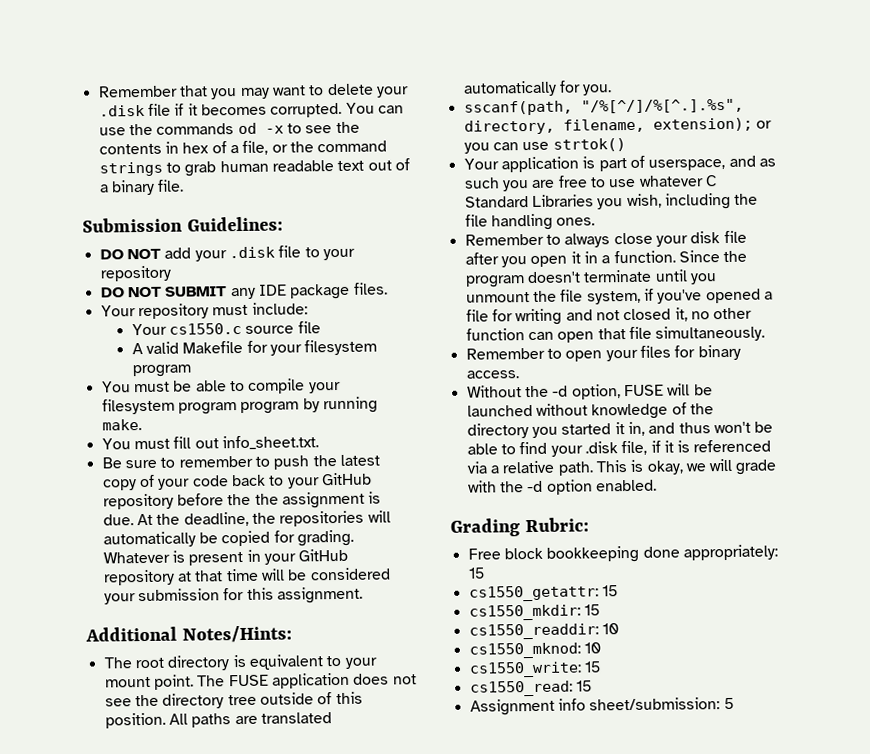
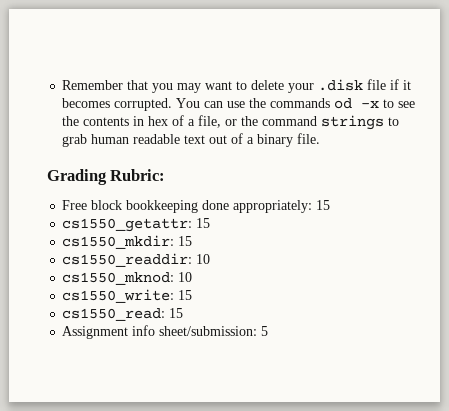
[82,216,283,233] [99,245,355,262] [99,265,171,282] [100,282,388,300] [100,302,308,320] [131,321,321,336] [131,339,378,356] [131,364,191,378] [101,378,341,394] [101,396,378,415] [101,419,142,431] [101,435,319,451] [101,454,380,470] [102,472,372,491] [102,491,382,510] [102,510,391,527] [102,529,354,548] [102,548,349,566] [102,567,391,586] [103,586,363,605] [85,625,292,643] [103,654,377,671] [104,672,417,690] [104,691,363,709] [104,712,332,729] [462,80,613,97] [463,98,744,116] [463,117,772,135] [463,138,626,154] [463,155,776,173] [463,175,718,192] [464,192,759,210] [464,213,596,231] [464,230,747,248] [464,250,748,268] [464,269,717,288] [465,288,773,305] [465,307,753,326] [465,325,766,343] [465,344,741,362] [465,370,520,379] [466,383,713,400] [466,402,714,420] [466,421,774,439] [466,439,772,457] [466,458,778,476] [467,479,657,495] // Submission Guidelines: // DO NOT add your .disk file to your repository // DO NOT SUBMIT any IDE package files. // Your repository must include: // Your cs1550.c source file // A valid Makefile for your filesystem program // You must be able to compile your filesystem program program by running make. // You must fill out info_sheet.txt. // Be sure to remember to push the latest copy of your code back to your GitHub repository before the the assignment is due. At the deadline, the repositories will automatically be copied for grading. Whatever is present in your GitHub repository at that time will be considered your submission for this assignment. // Additional Notes/Hints: // The root directory is equivalent to your mount point. The FUSE application does not see the directory tree outside of this position. All paths are translated automatically for you. // sscanf(path, "/%[^/]/%[^.].%s", directory, filename, extension); or you can use strtok() // Your application is part of userspace, and as such you are free to use whatever C Standard Libraries you wish, including the file handling ones. // Remember to always close your disk file after you open it in a function. Since the program doesn't terminate until you unmount the file system, if you've opened a file for writing and not closed it, no other function can open that file simultaneously. // Remember to open your files for binary access. // Without the -d option, FUSE will be launched without knowledge of the directory you started it in, and thus won't be able to find your .disk file, if it is referenced via a relative path. This is okay, we will grade with the -d option enabled. -> (321, 138) none

